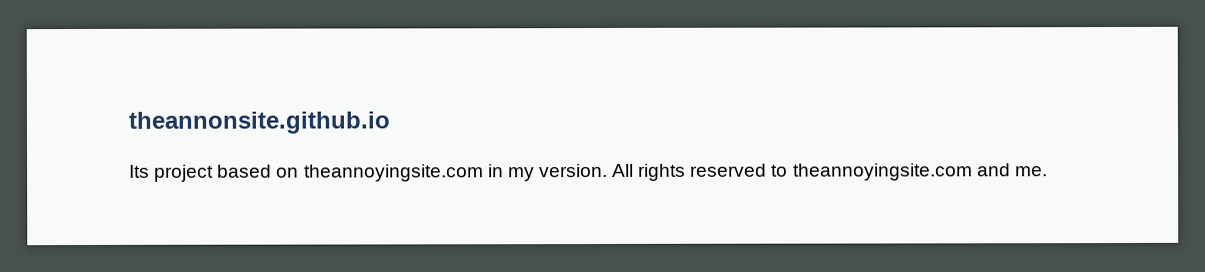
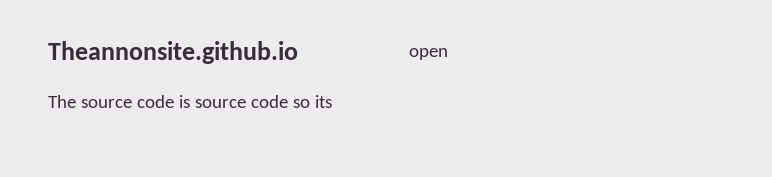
[128,111,390,134] [129,163,1048,182] theannonsite.github.io // Its project based on theannoyingsite.com in my version. All rights reserved to theannoyingsite.com and me. -> [48,41,298,64] [48,95,332,108] [409,48,448,60] Theannonsite.github.io // The source code is source code so its open

